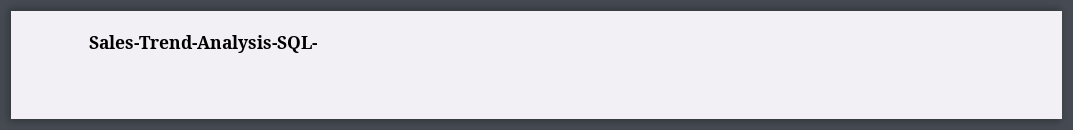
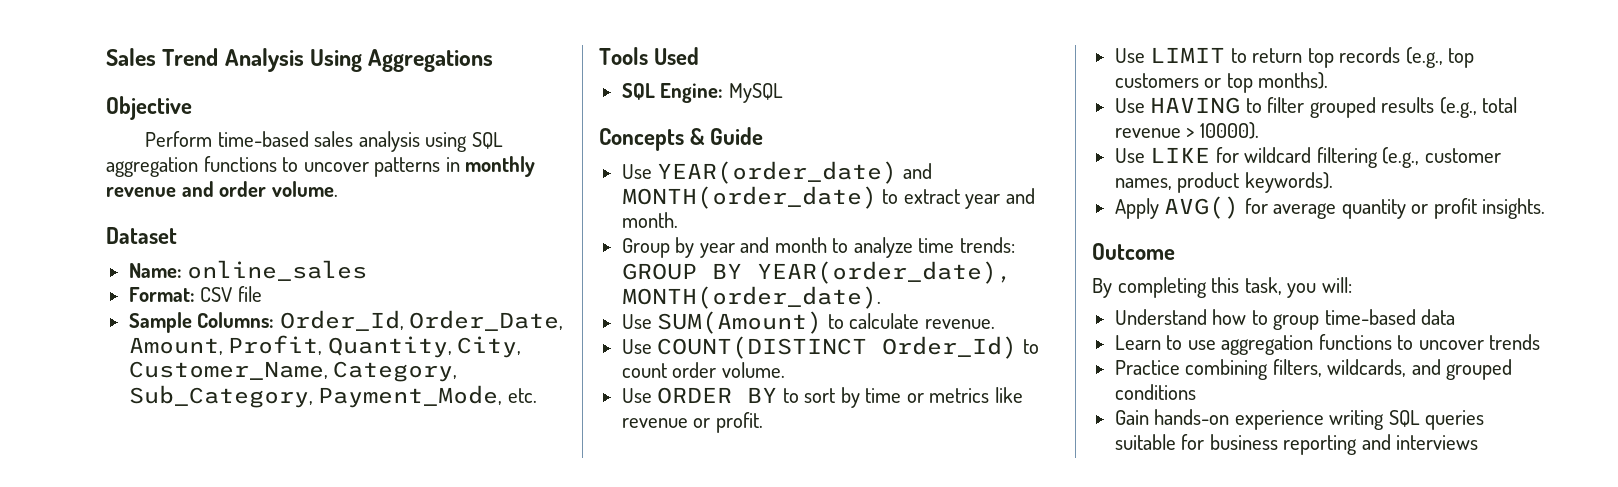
[89,35,317,53] Sales-Trend-Analysis-SQL- -> [106,48,494,72] [106,96,192,120] [145,131,504,152] [106,156,536,177] [106,181,338,197] [106,227,177,244] [128,260,368,281] [128,286,262,302] [128,310,564,333] [128,335,522,358] [128,361,458,382] [128,385,537,408] [599,47,700,65] [621,83,783,103] [599,127,764,151] [621,161,932,184] [621,186,1035,209] [621,212,678,228] [621,237,1015,258] [621,261,1012,284] [621,286,881,309] [621,311,995,334] [621,336,1039,359] [621,362,785,378] [621,387,1023,408] [621,412,763,433] [1114,47,1475,68] [1114,72,1329,93] [1114,97,1518,118] [1114,122,1259,139] [1114,147,1501,168] [1114,172,1333,193] [1114,196,1546,219] [1092,243,1175,260] [1092,277,1352,298] [1114,309,1456,330] [1114,334,1541,355] [1114,359,1513,380] [1114,384,1196,400] [1114,409,1485,430] [1114,434,1479,455] Sales Trend Analysis Using Aggregations // Objective // Perform time-based sales analysis using SQL aggregation functions to uncover patterns in monthly revenue and order volume. // Dataset // Name: online_sales // Format: CSV file // Sample Columns: Order_Id, Order_Date, Amount, Profit, Quantity, City, Customer_Name, Category, Sub_Category, Payment_Mode, etc. // Tools Used // SQL Engine: MySQL // Concepts & Guide // Use YEAR(order_date) and MONTH(order_date) to extract year and month. // Group by year and month to analyze time trends: GROUP BY YEAR(order_date), MONTH(order_date). // Use SUM(Amount) to calculate revenue. // Use COUNT(DISTINCT Order_Id) to count order volume. // Use ORDER BY to sort by time or metrics like revenue or profit. // Use LIMIT to return top records (e.g., top customers or top months). // Use HAVING to filter grouped results (e.g., total revenue > 10000). // Use LIKE for wildcard filtering (e.g., customer names, product keywords). // Apply AVG() for average quantity or profit insights. // Outcome // By completing this task, you will: // Understand how to group time-based data // Learn to use aggregation functions to uncover trends // Practice combining filters, wildcards, and grouped conditions // Gain hands-on experience writing SQL queries suitable for business reporting and interviews

